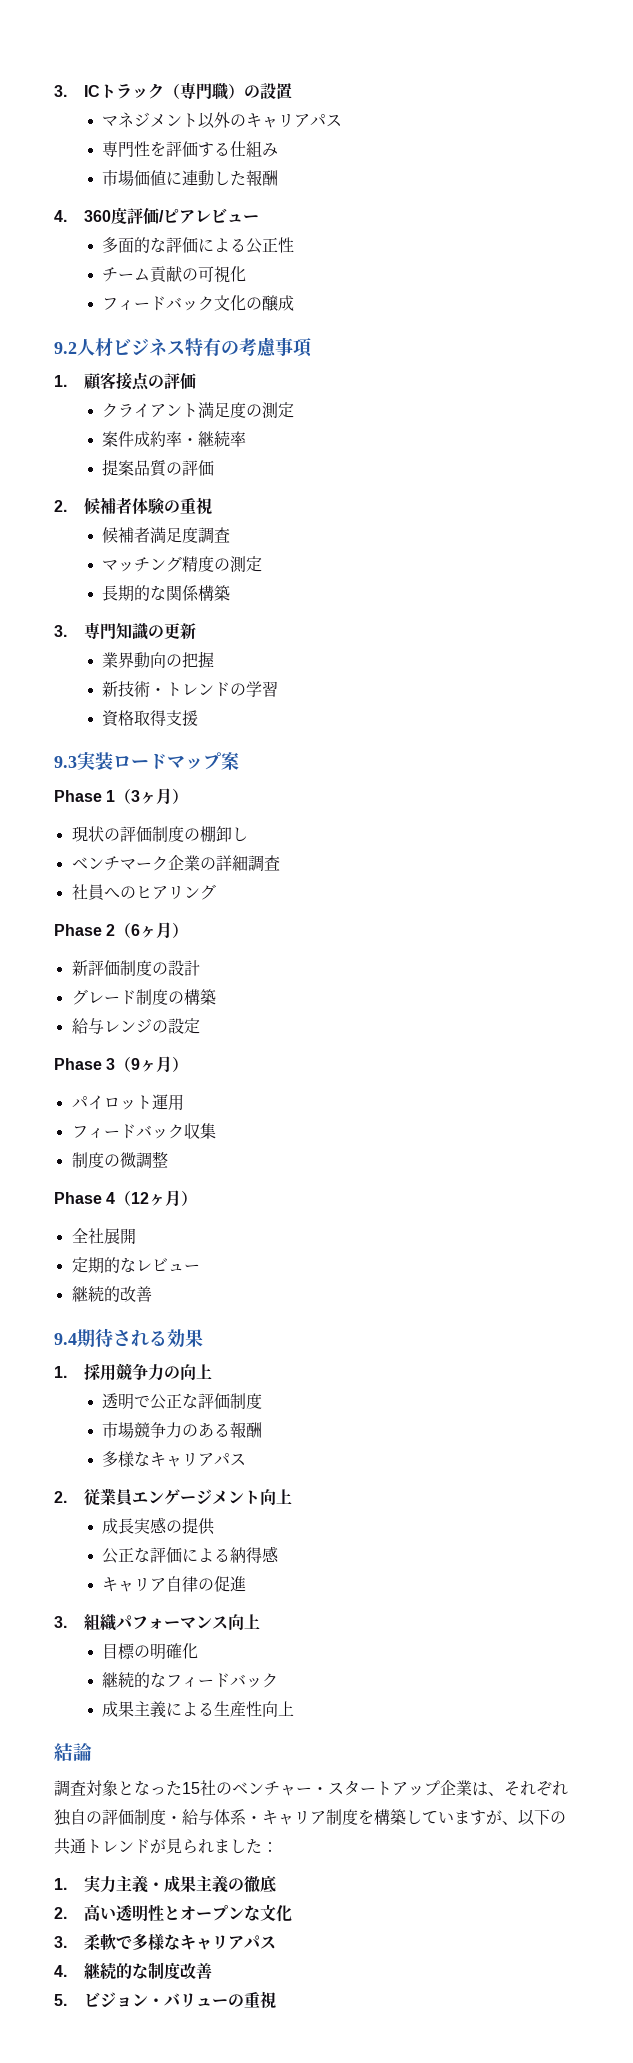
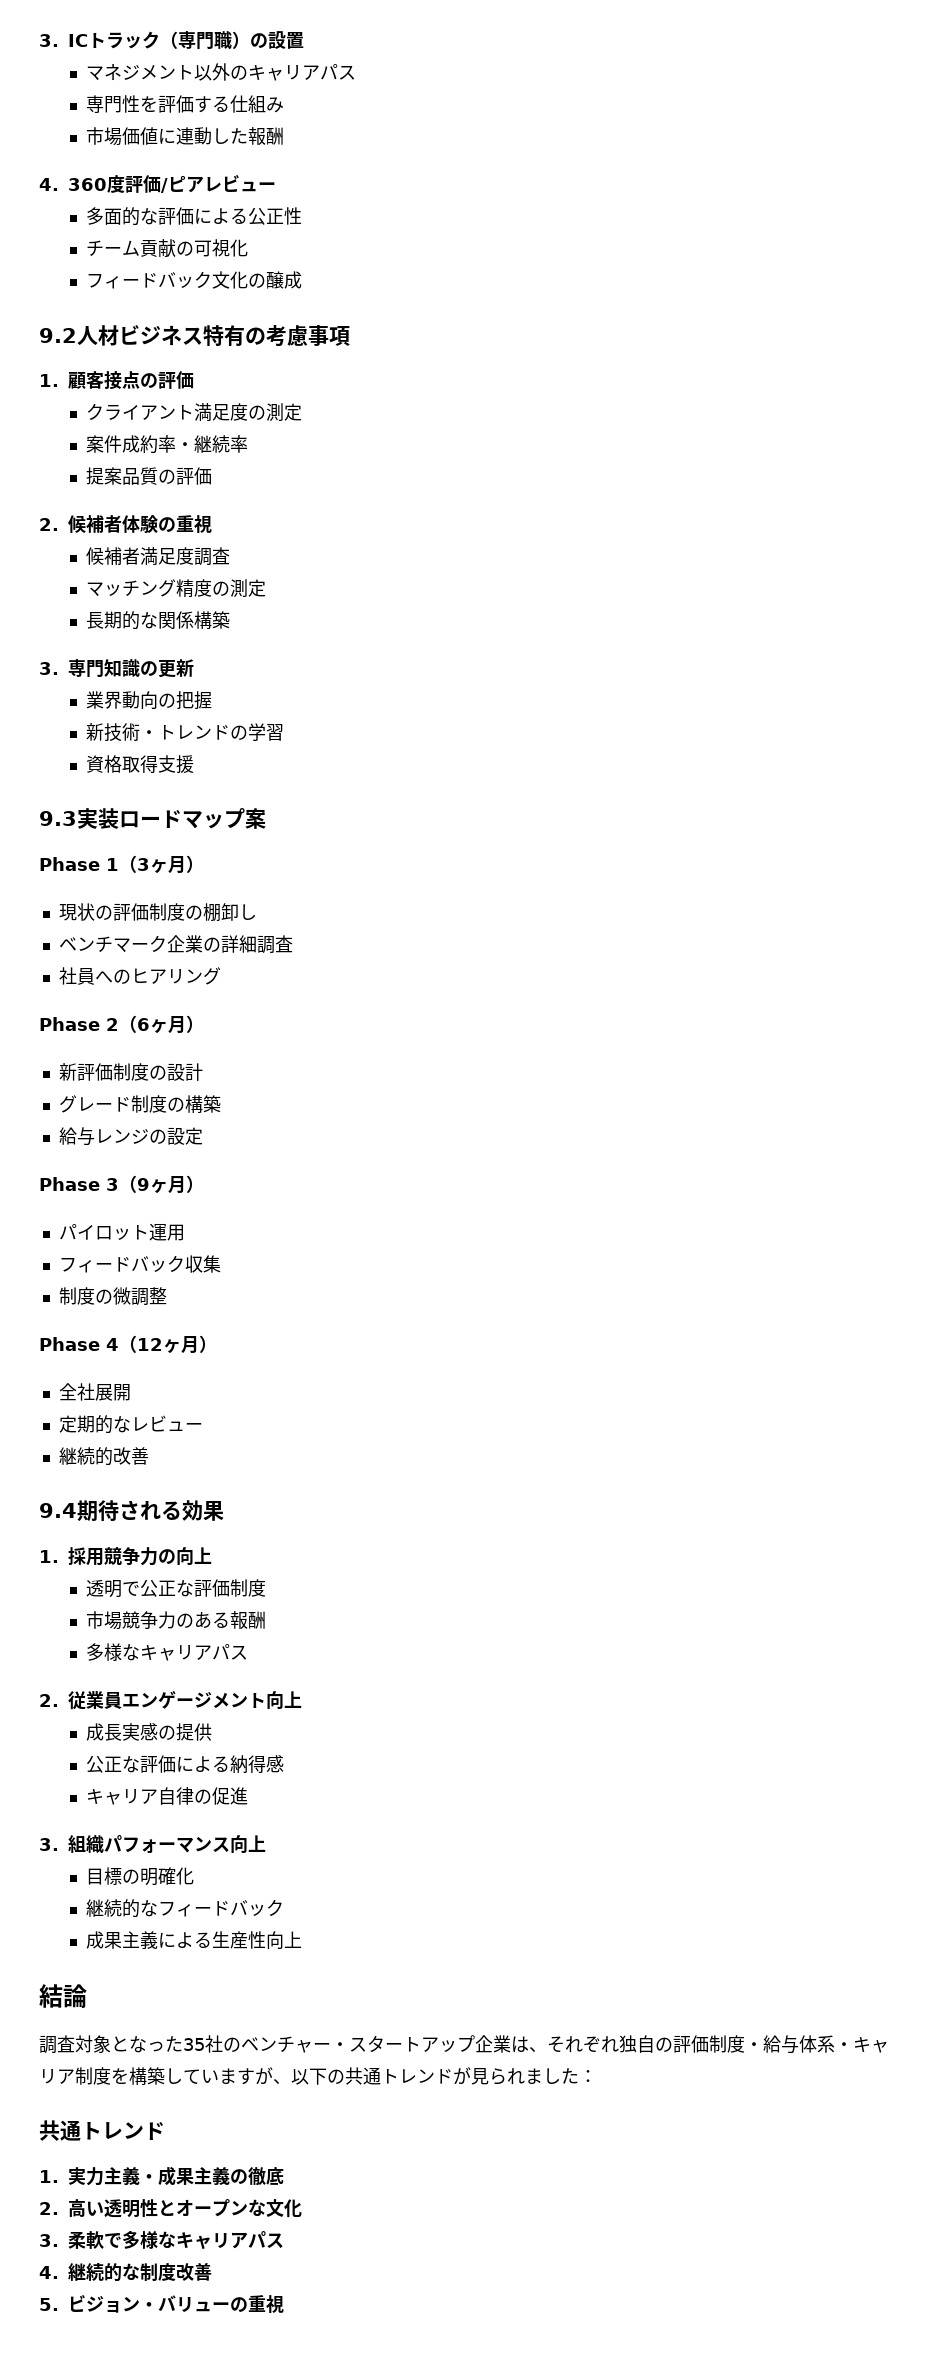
[182,1782,200,1794] 15 -> [183,2038,205,2051] 35
(278, 1847) none -> [39,2120,165,2141] // 共通トレンド

